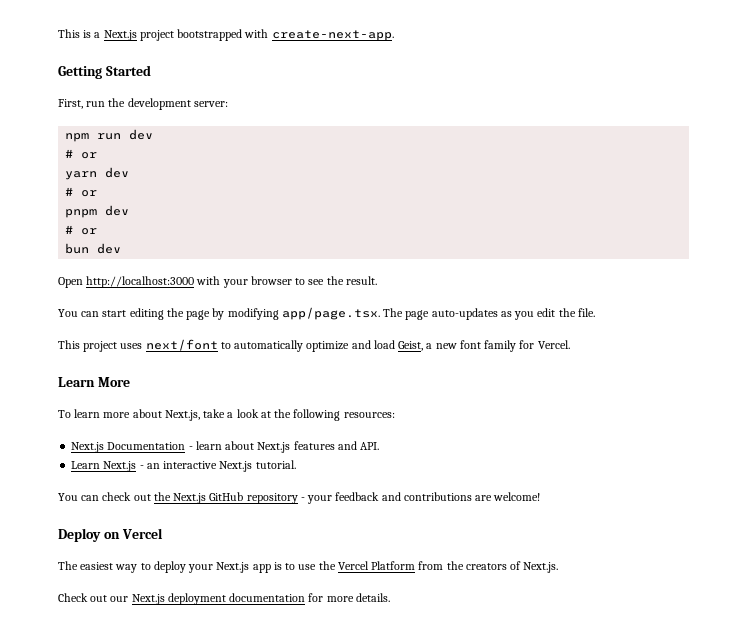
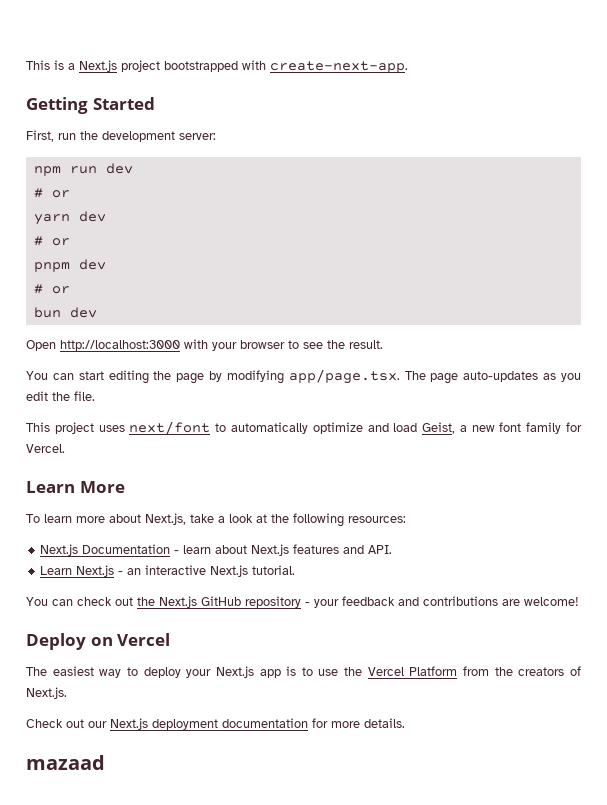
(390, 597) none -> [26,755,105,770] // mazaad

